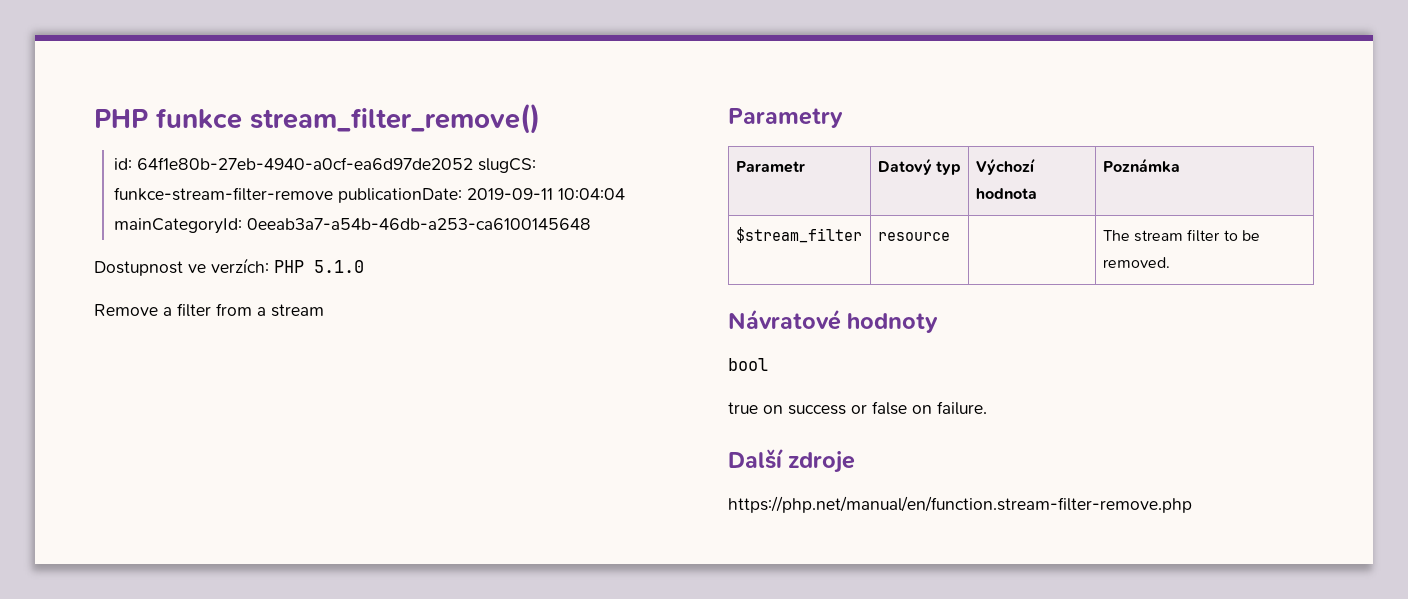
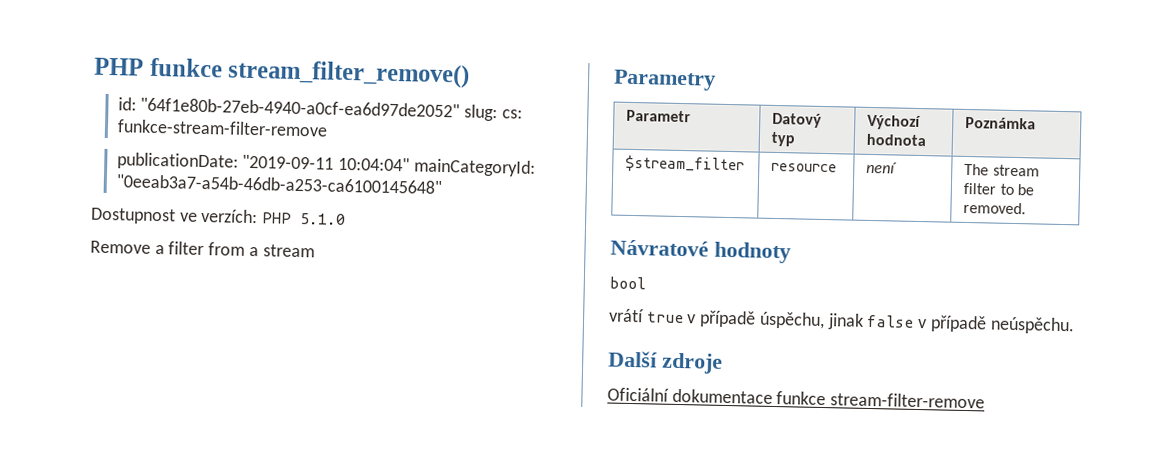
[136,157,536,173] [113,187,625,203] [113,218,591,234] 64f1e80b-27eb-4940-a0cf-ea6d97de2052 slugCS: funkce-stream-filter-remove publicationDate: 2019-09-11 10:04:04 mainCategoryId: 0eeab3a7-a54b-46db-a253-ca6100145648 -> [140,97,523,122] [116,119,328,137] [116,152,536,177] [115,174,442,194] "64f1e80b-27eb-4940-a0cf-ea6d97de2052" slug: cs: funkce-stream-filter-remove // publicationDate: "2019-09-11 10:04:04" mainCategoryId: "0eeab3a7-a54b-46db-a253-ca6100145648"
(950, 236) none -> [866,161,898,174] není
[728,401,987,415] [728,448,856,473] [728,496,1192,513] true on success or false on failure. // Další zdroje // https://php.net/manual/en/function.stream-filter-remove.php -> [609,308,1075,335] [608,350,723,374] [607,387,986,409] vrátí true v případě úspěchu, jinak false v případě neúspěchu. // Další zdroje // Oficiální dokumentace funkce stream-filter-remove

